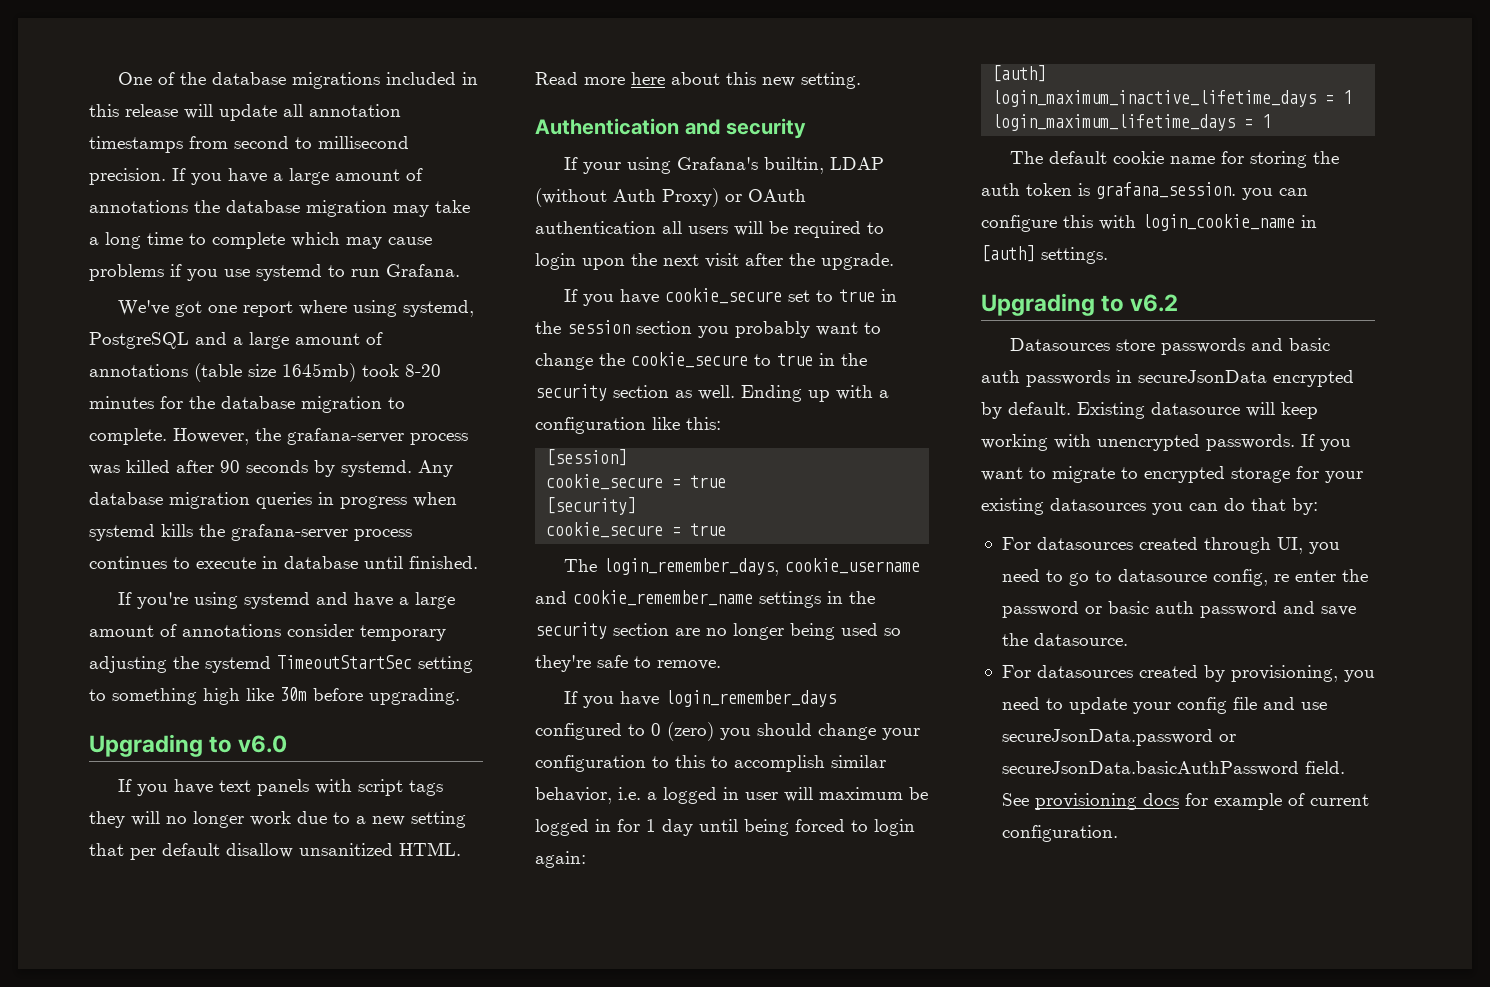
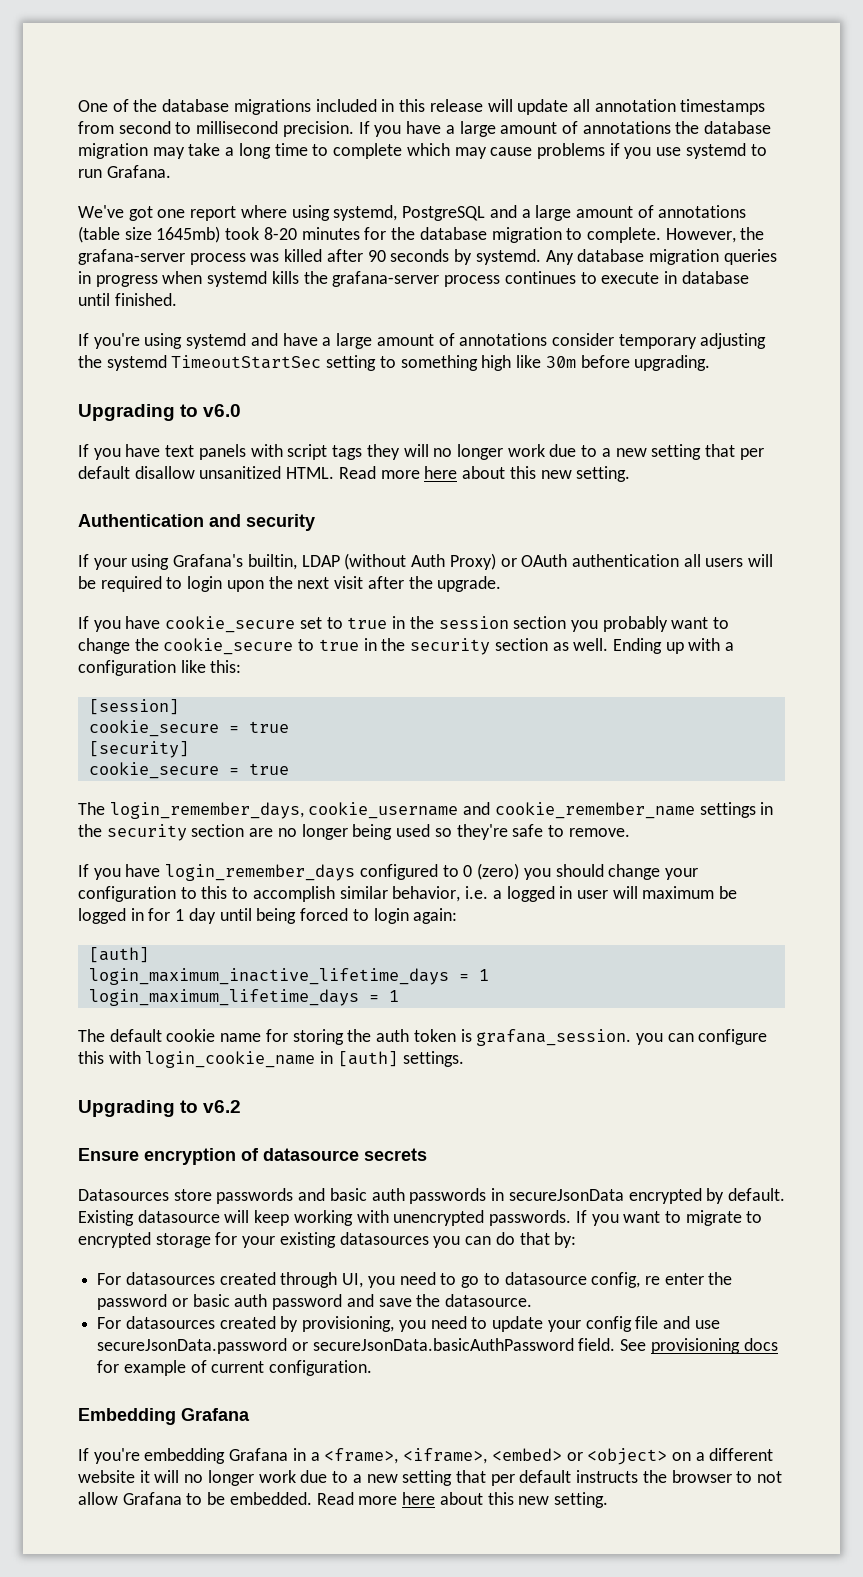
(1179, 303) none -> [78,1148,427,1165] // Ensure encryption of datasource secrets
(1118, 833) none -> [78,1408,250,1425] [78,1448,774,1465] [78,1470,783,1486] [78,1492,608,1508] // Embedding Grafana // If you're embedding Grafana in a <frame>, <iframe>, <embed> or <object> on a different website it will no longer work due to a new setting that per default instructs the browser to not allow Grafana to be embedded. Read more here about this new setting.

